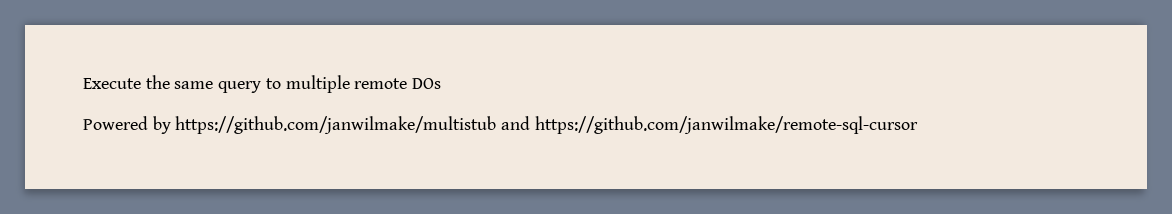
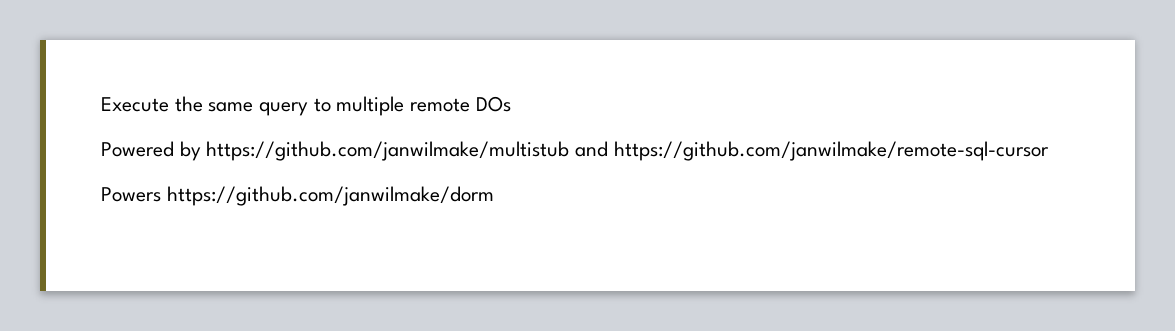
(918, 125) none -> [101,186,494,206] // Powers https://github.com/janwilmake/dorm

